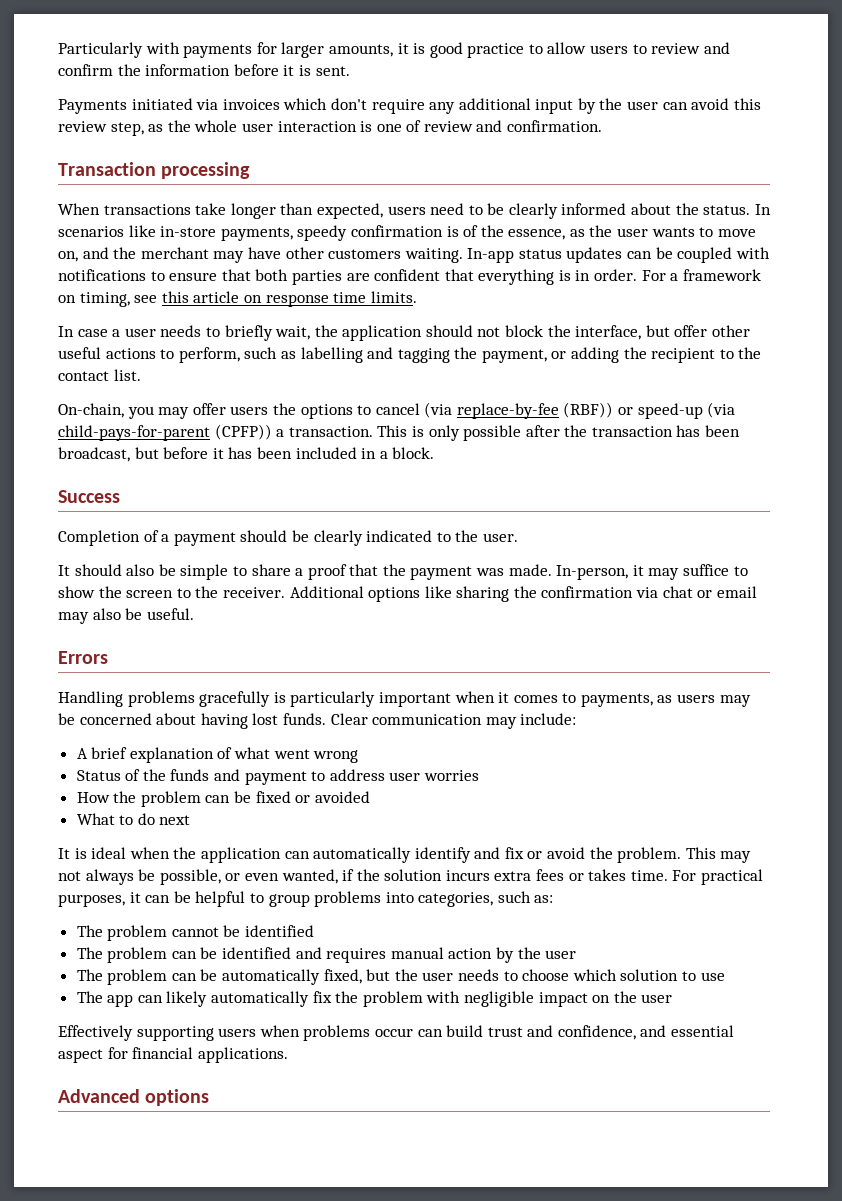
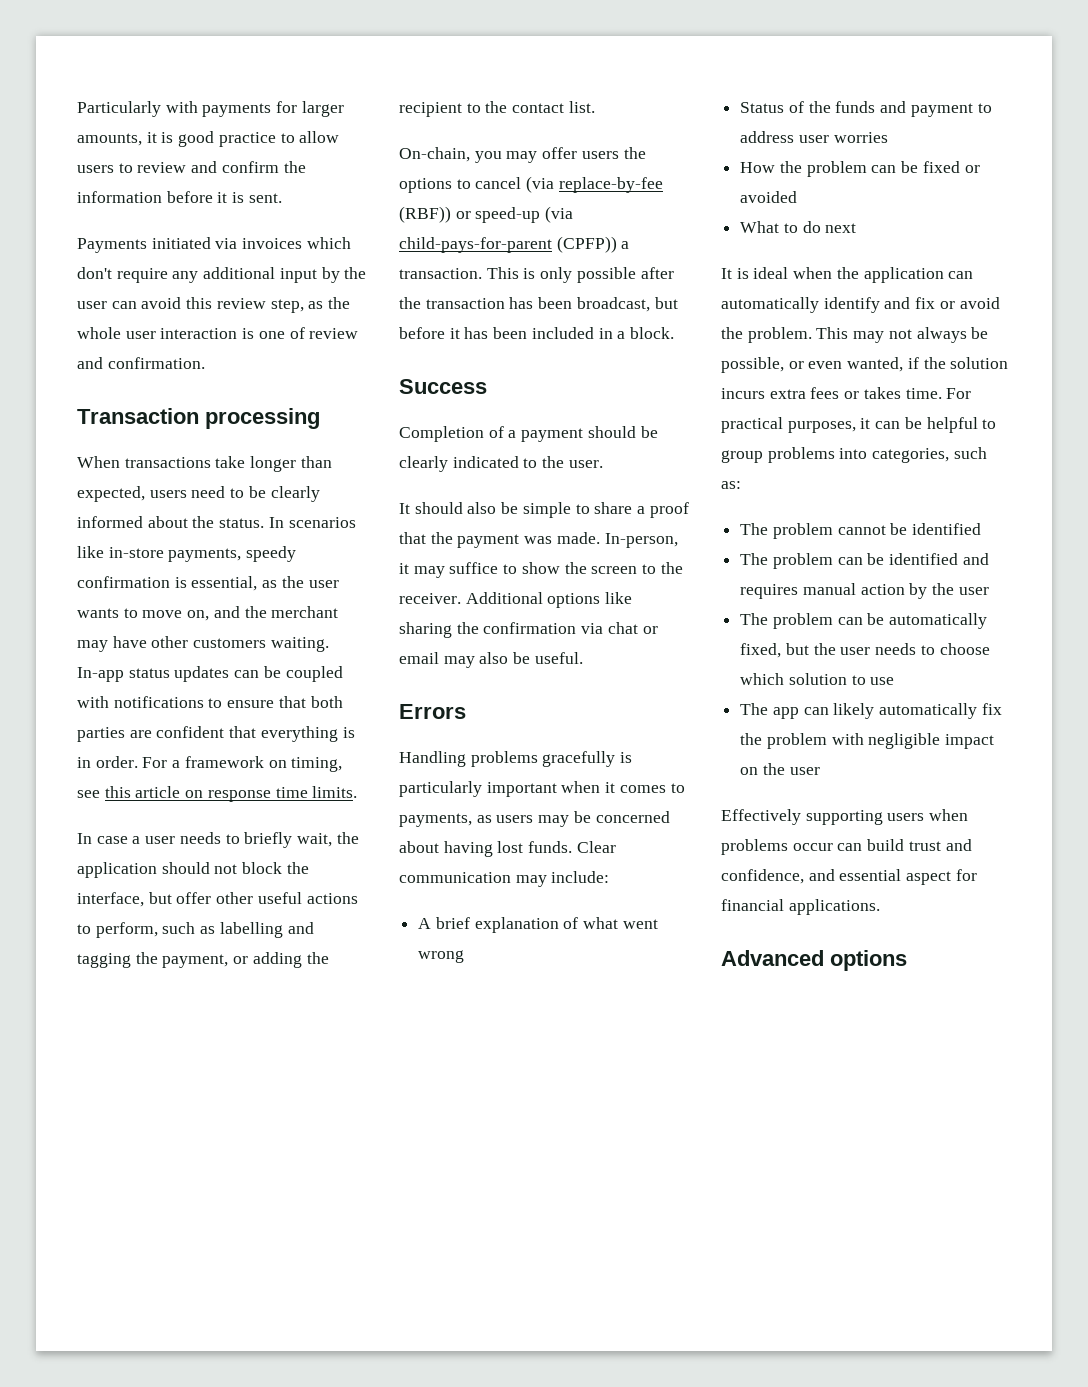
[463,225,566,240] of the essence, -> [191,576,258,591] essential,

